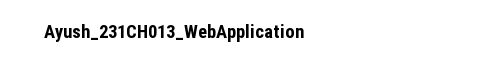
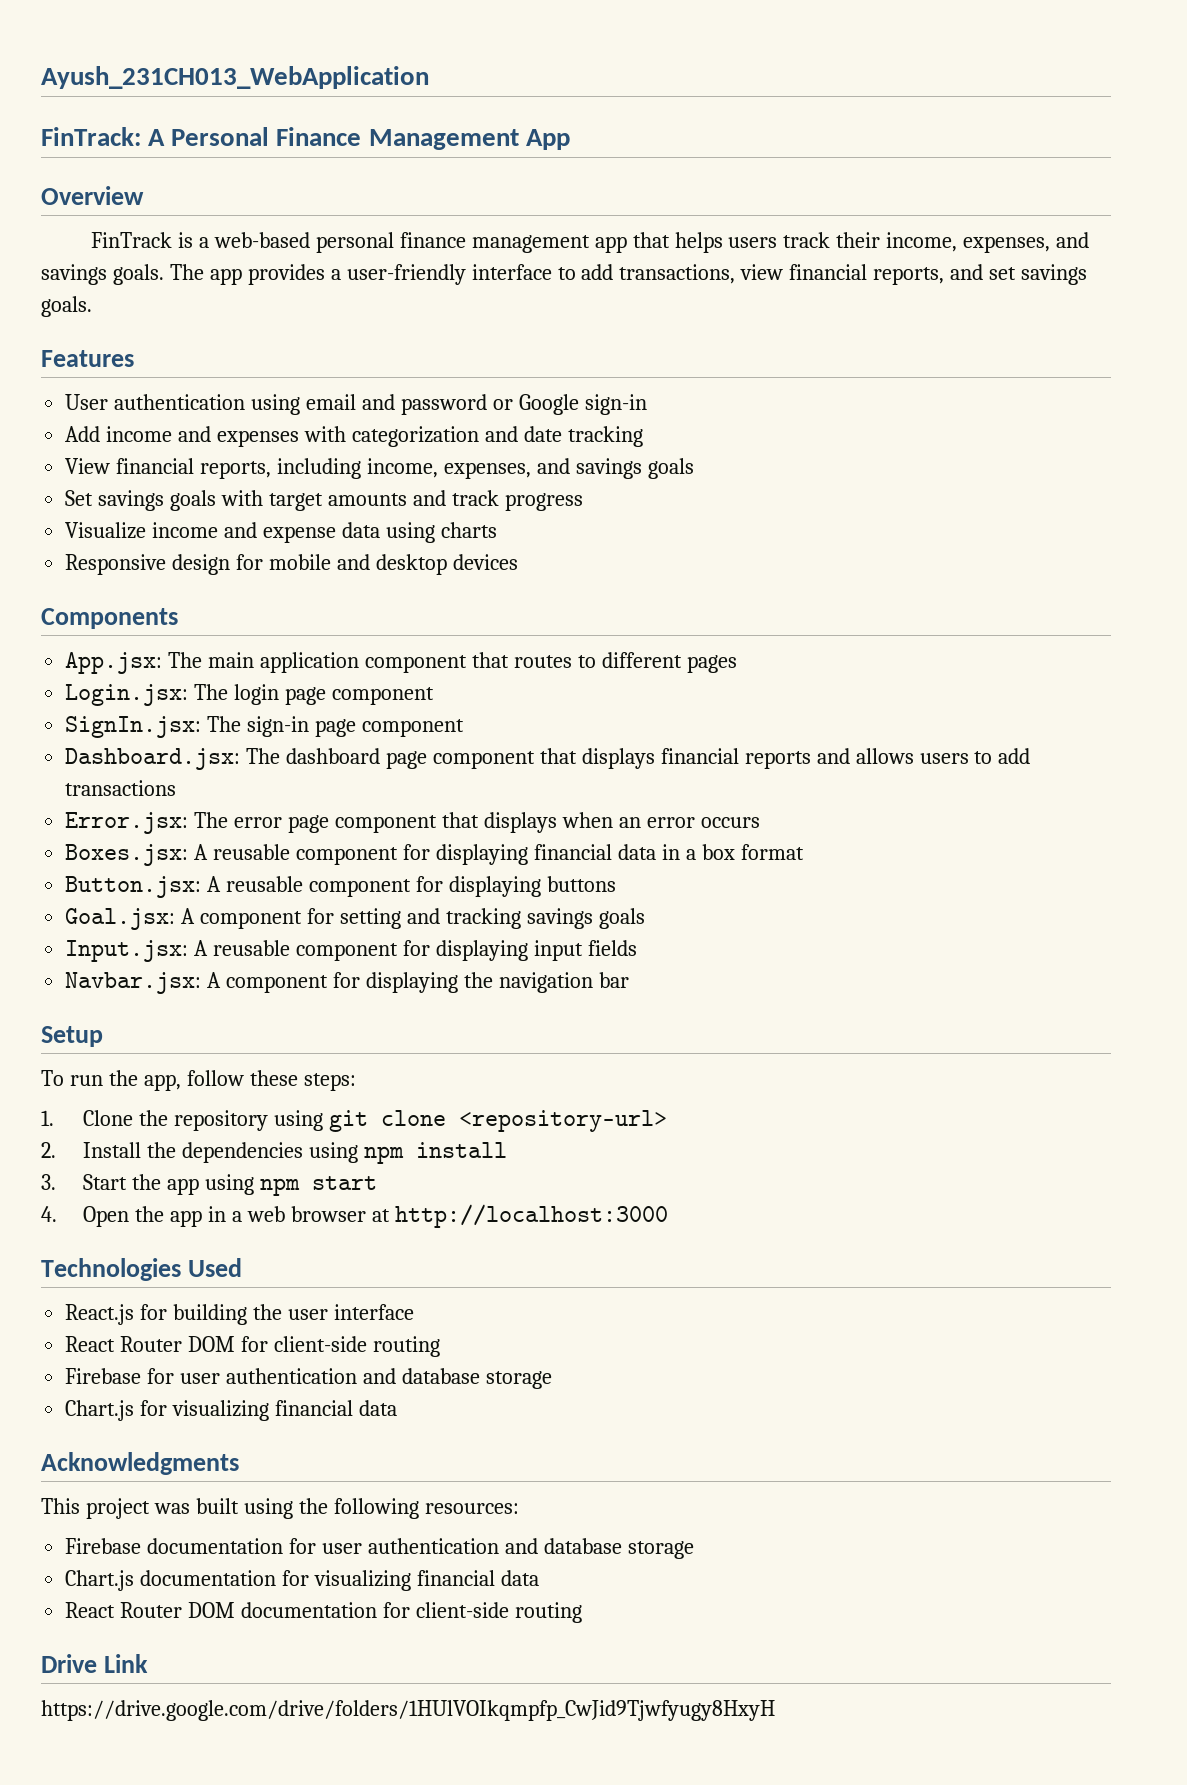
(304, 33) none -> [41,127,570,150] [41,186,144,205] [91,232,1090,253] [41,264,1088,285] [41,296,92,317] [41,350,134,367] [65,394,647,415] [65,426,643,447] [65,458,694,479] [65,490,583,511] [65,522,497,543] [65,554,518,575] [41,608,178,629] [65,652,737,674] [65,684,434,706] [65,716,464,738] [65,748,1031,770] [65,780,177,796] [65,812,760,834] [65,844,804,866] [65,876,616,898] [65,908,645,930] [65,940,637,962] [65,972,629,994] [41,1026,103,1047] [41,1070,356,1091] [41,1110,668,1132] [41,1142,508,1164] [41,1174,378,1196] [41,1204,668,1228] [41,1258,242,1281] [65,1304,414,1325] [65,1336,440,1357] [65,1368,552,1389] [65,1400,397,1421] [41,1452,239,1475] [41,1498,519,1519] [65,1538,694,1559] [65,1570,539,1591] [65,1602,582,1623] [41,1654,148,1673] [41,1700,775,1721] // FinTrack: A Personal Finance Management App // Overview // FinTrack is a web-based personal finance management app that helps users track their income, expenses, and savings goals. The app provides a user-friendly interface to add transactions, view financial reports, and set savings goals. // Features // User authentication using email and password or Google sign-in // Add income and expenses with categorization and date tracking // View financial reports, including income, expenses, and savings goals // Set savings goals with target amounts and track progress // Visualize income and expense data using charts // Responsive design for mobile and desktop devices // Components // App.jsx: The main application component that routes to different pages // Login.jsx: The login page component // SignIn.jsx: The sign-in page component // Dashboard.jsx: The dashboard page component that displays financial reports and allows users to add transactions // Error.jsx: The error page component that displays when an error occurs // Boxes.jsx: A reusable component for displaying financial data in a box format // Button.jsx: A reusable component for displaying buttons // Goal.jsx: A component for setting and tracking savings goals // Input.jsx: A reusable component for displaying input fields // Navbar.jsx: A component for displaying the navigation bar // Setup // To run the app, follow these steps: // 1. Clone the repository using git clone <repository-url> // 2. Install the dependencies using npm install // 3. Start the app using npm start // 4. Open the app in a web browser at http://localhost:3000 // Technologies Used // React.js for building the user interface // React Router DOM for client-side routing // Firebase for user authentication and database storage // Chart.js for visualizing financial data // Acknowledgments // This project was built using the following resources: // Firebase documentation for user authentication and database storage // Chart.js documentation for visualizing financial data // React Router DOM documentation for client-side routing // Drive Link // https://drive.google.com/drive/folders/1HUlVOIkqmpfp_CwJid9Tjwfyugy8HxyH

